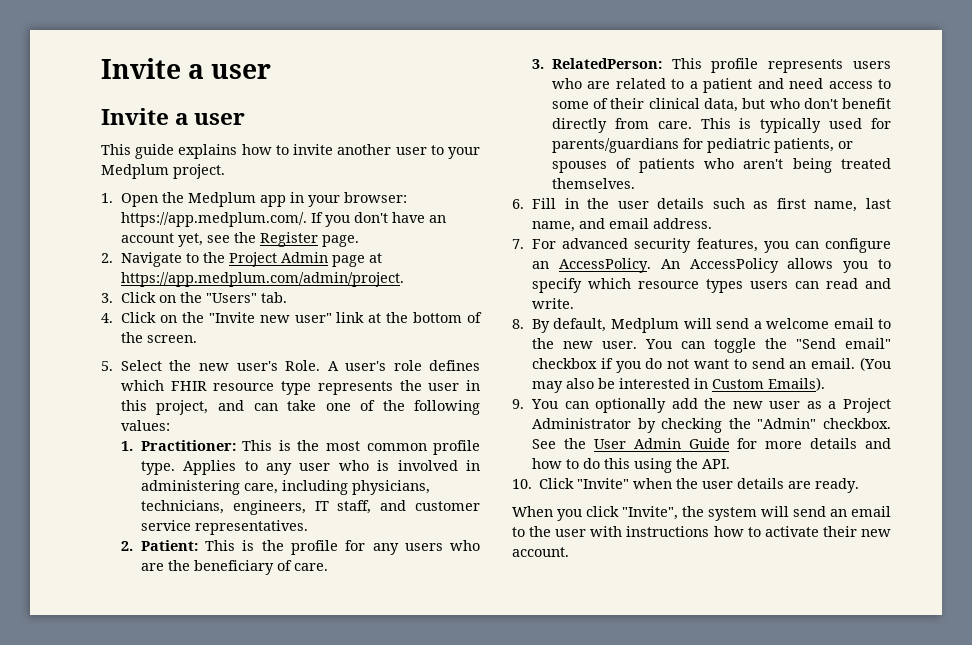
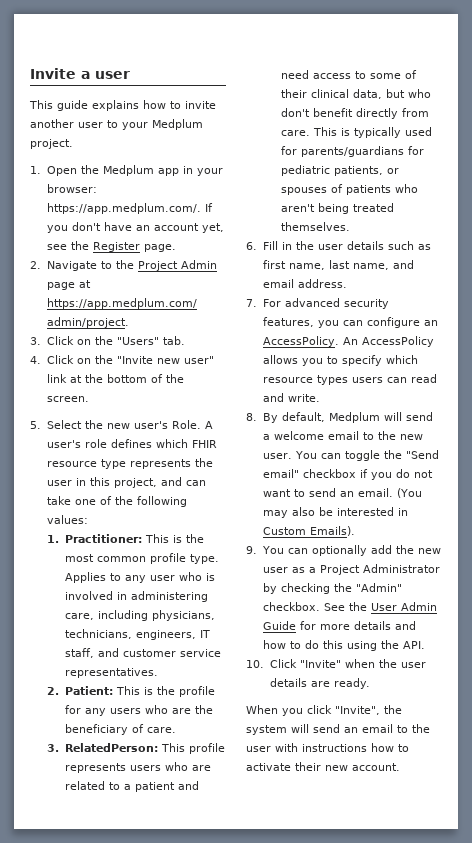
[101,58,272,79] [101,108,246,125] Invite a user // Invite a user -> [30,68,130,79] Invite a user

